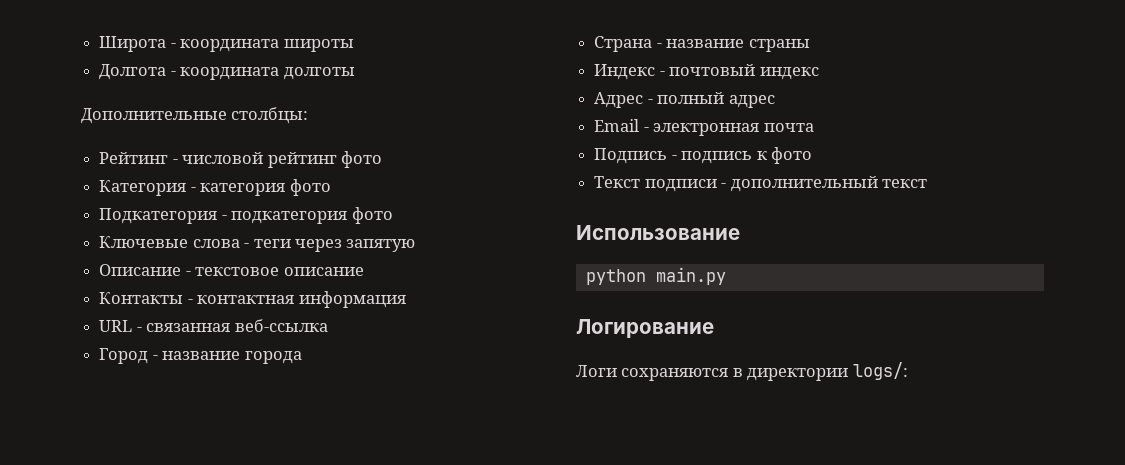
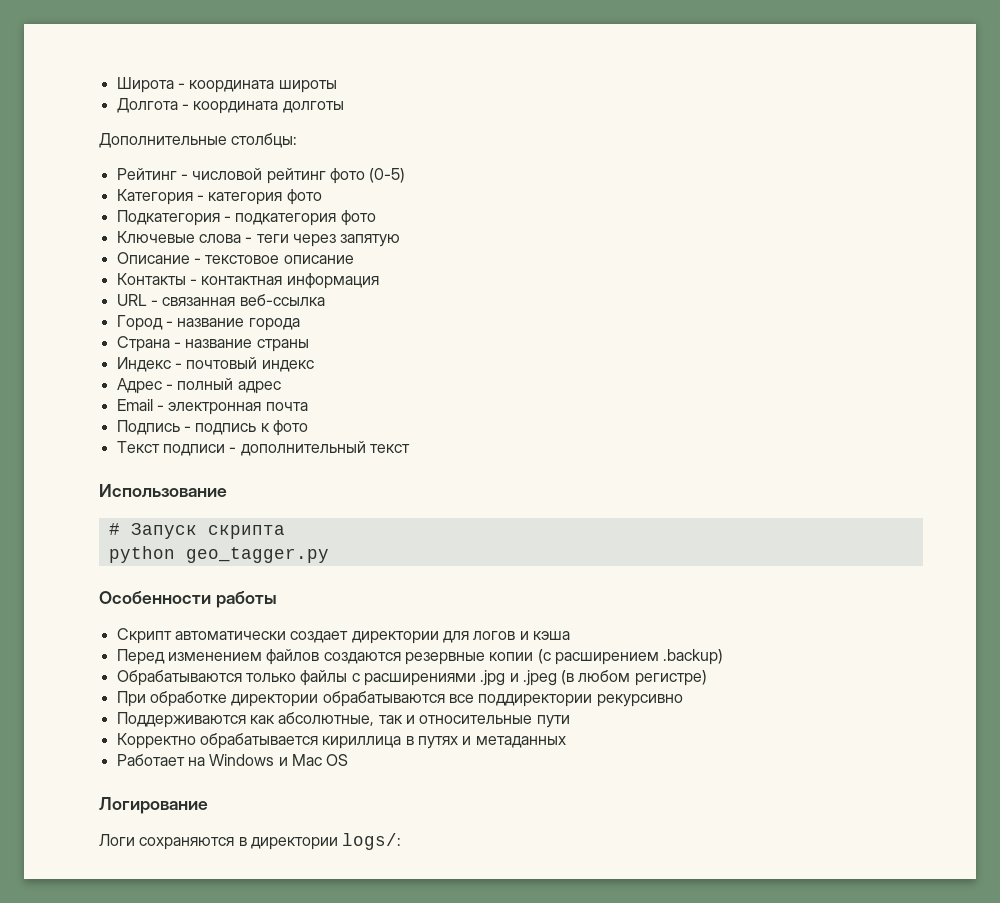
(382, 159) none -> [369,168,406,183] (0-5)
[585,267,726,285] python main.py -> [108,523,285,539] [108,546,329,563] [99,591,277,608] [116,628,570,644] [116,649,724,665] [116,670,707,686] [116,691,683,707] [116,712,570,728] [116,733,566,749] [116,754,349,766] # Запуск скрипта // python geo_tagger.py // Особенности работы // Скрипт автоматически создает директории для логов и кэша // Перед изменением файлов создаются резервные копии (с расширением .backup) // Обрабатываются только файлы с расширениями .jpg и .jpeg (в любом регистре) // При обработке директории обрабатываются все поддиректории рекурсивно // Поддерживаются как абсолютные, так и относительные пути // Корректно обрабатывается кириллица в путях и метаданных // Работает на Windows и Mac OS

